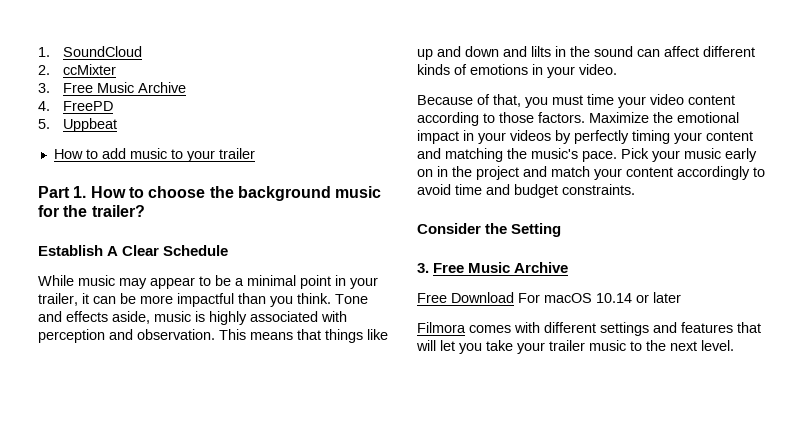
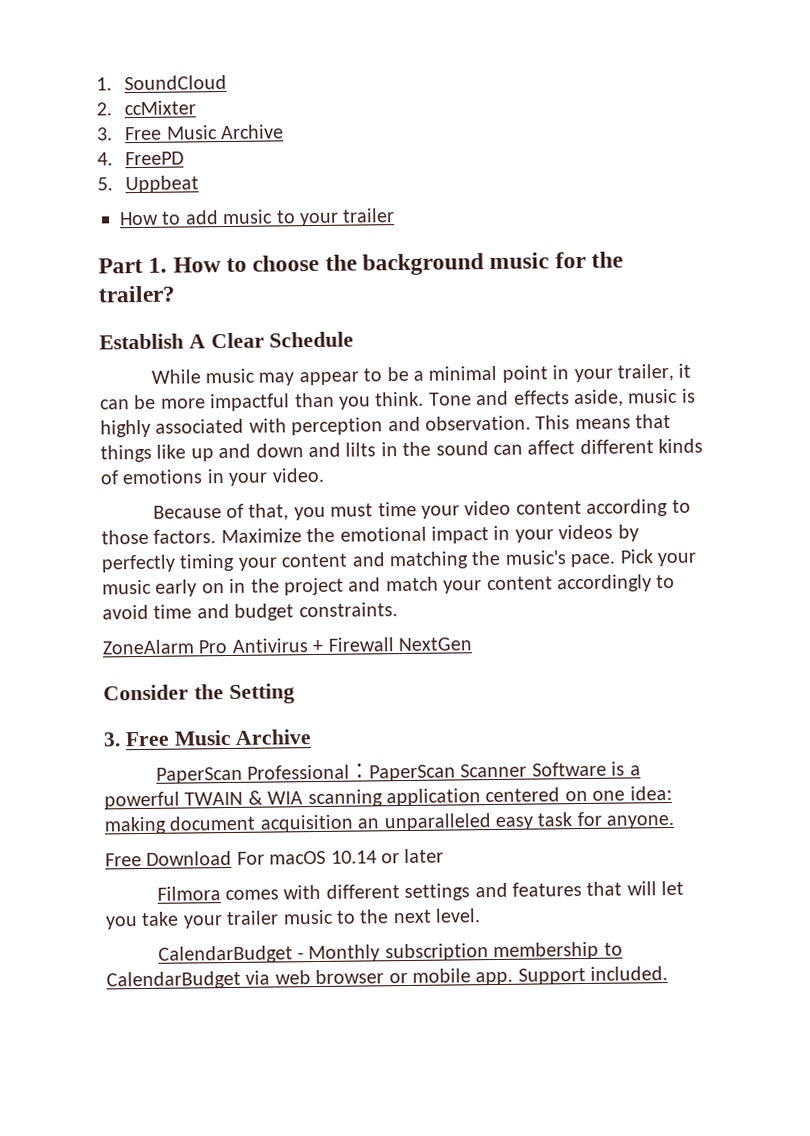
(635, 189) none -> [102,637,472,655] // ZoneAlarm Pro Antivirus + Firewall NextGen
(569, 267) none -> [155,761,641,784] [104,785,672,810] [104,811,675,835] // PaperScan Professional：PaperScan Scanner Software is a powerful TWAIN & WIA scanning application centered on one idea: making document acquisition an unparalleled easy task for anyone.
(734, 345) none -> [157,941,623,964] [106,966,669,990] // CalendarBudget - Monthly subscription membership to CalendarBudget via web browser or mobile app. Support included.

